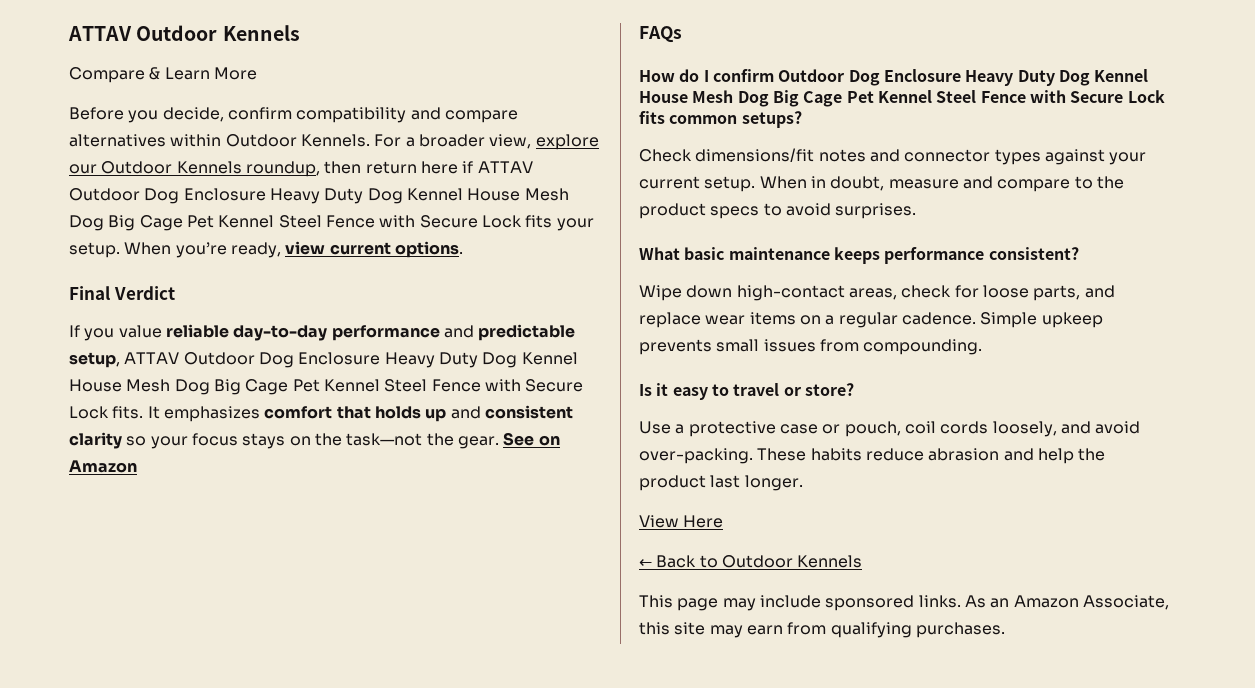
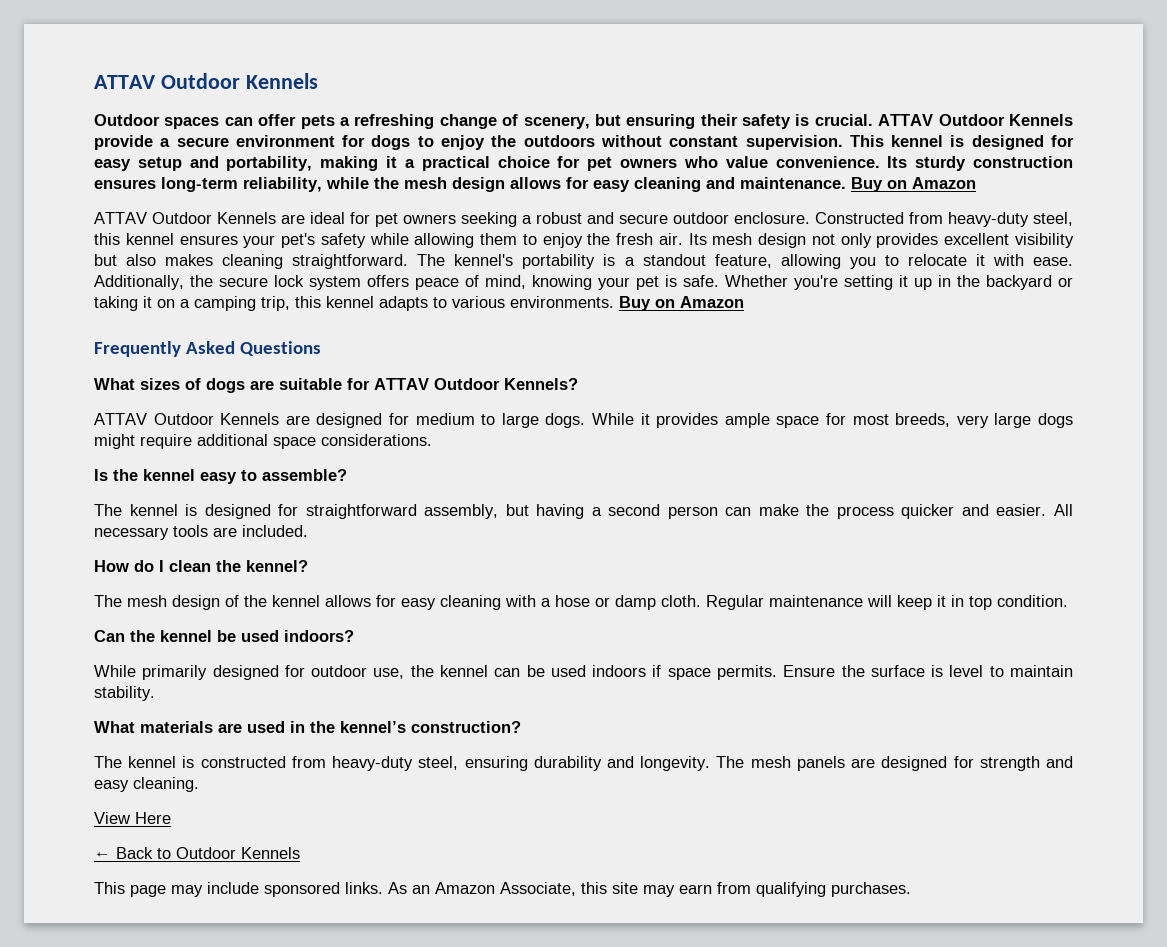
[69,67,257,83] [69,107,518,123] [69,134,599,150] [69,161,533,177] [69,188,569,204] [69,215,594,231] [69,241,463,258] [69,286,175,300] [69,324,576,341] [69,352,578,368] [69,379,584,395] [69,405,573,422] [69,432,560,449] [69,460,137,473] [639,26,682,43] [639,69,1149,86] [639,90,1165,107] [639,111,802,128] [639,148,1147,165] [639,176,1124,192] [639,203,917,219] [639,247,1079,264] [639,285,1115,301] [639,312,1103,328] [639,339,983,355] [639,383,854,400] [639,421,1141,437] [639,448,1106,464] [639,475,803,491] Compare & Learn More // Before you decide, confirm compatibility and compare alternatives within Outdoor Kennels. For a broader view, explore our Outdoor Kennels roundup, then return here if ATTAV Outdoor Dog Enclosure Heavy Duty Dog Kennel House Mesh Dog Big Cage Pet Kennel Steel Fence with Secure Lock fits your setup. When you’re ready, view current options. // Final Verdict // If you value reliable day-to-day performance and predictable setup, ATTAV Outdoor Dog Enclosure Heavy Duty Dog Kennel House Mesh Dog Big Cage Pet Kennel Steel Fence with Secure Lock fits. It emphasizes comfort that holds up and consistent clarity so your focus stays on the task—not the gear. See on Amazon // FAQs // How do I confirm Outdoor Dog Enclosure Heavy Duty Dog Kennel House Mesh Dog Big Cage Pet Kennel Steel Fence with Secure Lock fits common setups? // Check dimensions/fit notes and connector types against your current setup. When in doubt, measure and compare to the product specs to avoid surprises. // What basic maintenance keeps performance consistent? // Wipe down high-contact areas, check for loose parts, and replace wear items on a regular cadence. Simple upkeep prevents small issues from compounding. // Is it easy to travel or store? // Use a protective case or pouch, coil cords loosely, and avoid over-packing. These habits reduce abrasion and help the product last longer. -> [94,114,1074,129] [94,135,1074,150] [94,156,1074,171] [94,177,976,192] [94,212,1073,227] [94,233,1075,248] [94,254,1073,269] [94,275,1073,290] [94,296,744,311] [94,341,321,357] [94,378,578,393] [94,413,1074,428] [94,434,432,449] [94,469,347,484] [94,504,1073,519] [94,525,308,540] [94,560,308,572] [94,595,1068,610] [94,630,354,642] [94,665,1074,680] [94,686,155,701] [94,721,521,733] [94,756,1073,771] [94,777,199,792] Outdoor spaces can offer pets a refreshing change of scenery, but ensuring their safety is crucial. ATTAV Outdoor Kennels provide a secure environment for dogs to enjoy the outdoors without constant supervision. This kennel is designed for easy setup and portability, making it a practical choice for pet owners who value convenience. Its sturdy construction ensures long-term reliability, while the mesh design allows for easy cleaning and maintenance. Buy on Amazon // ATTAV Outdoor Kennels are ideal for pet owners seeking a robust and secure outdoor enclosure. Constructed from heavy-duty steel, this kennel ensures your pet's safety while allowing them to enjoy the fresh air. Its mesh design not only provides excellent visibility but also makes cleaning straightforward. The kennel's portability is a standout feature, allowing you to relocate it with ease. Additionally, the secure lock system offers peace of mind, knowing your pet is safe. Whether you're setting it up in the backyard or taking it on a camping trip, this kennel adapts to various environments. Buy on Amazon // Frequently Asked Questions // What sizes of dogs are suitable for ATTAV Outdoor Kennels? // ATTAV Outdoor Kennels are designed for medium to large dogs. While it provides ample space for most breeds, very large dogs might require additional space considerations. // Is the kennel easy to assemble? // The kennel is designed for straightforward assembly, but having a second person can make the process quicker and easier. All necessary tools are included. // How do I clean the kennel? // The mesh design of the kennel allows for easy cleaning with a hose or damp cloth. Regular maintenance will keep it in top condition. // Can the kennel be used indoors? // While primarily designed for outdoor use, the kennel can be used indoors if space permits. Ensure the surface is level to maintain stability. // What materials are used in the kennel’s construction? // The kennel is constructed from heavy-duty steel, ensuring durability and longevity. The mesh panels are designed for strength and easy cleaning.

